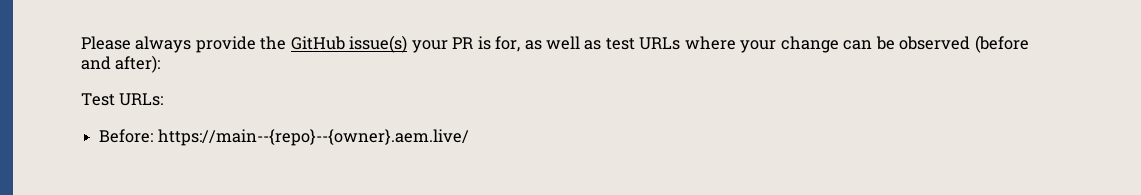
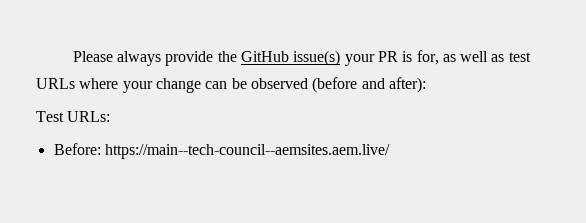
[157,129,469,146] https://main--{repo}--{owner}.aem.live/ -> [104,144,390,159] https://main--tech-council--aemsites.aem.live/

